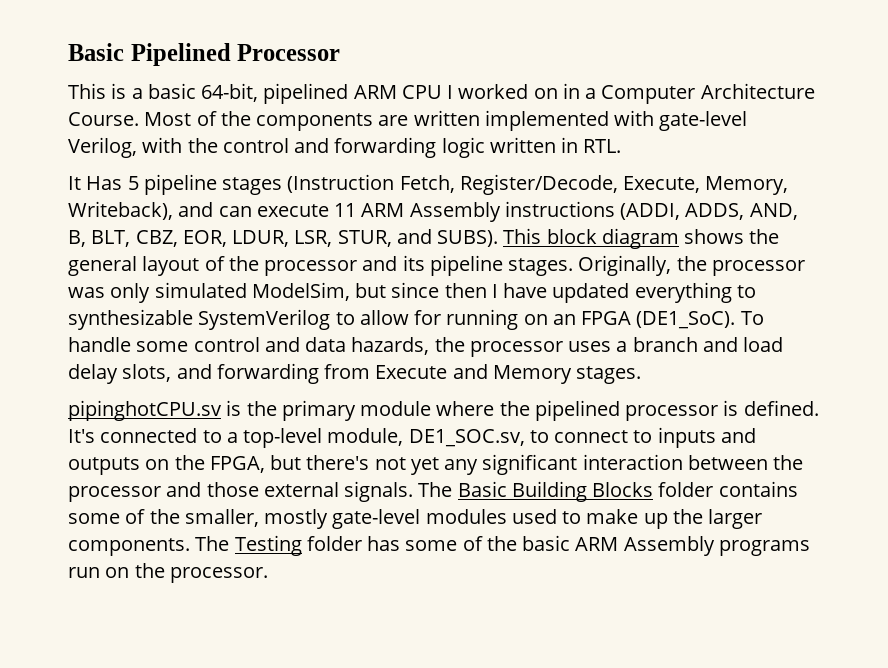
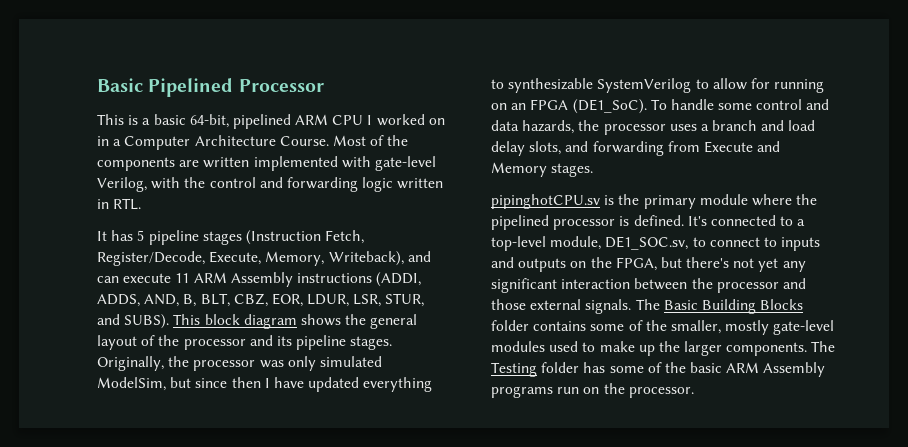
[86,176,123,190] Has -> [111,230,134,241] has

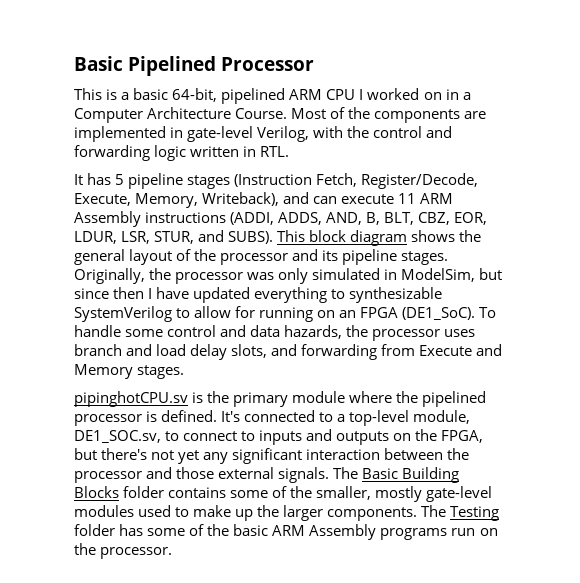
[203,156,371,171] written implemented with -> [74,126,184,142] implemented in
(382, 361) none -> [384,269,398,280] in
[700,124,709,131] a -> (476, 333) none

